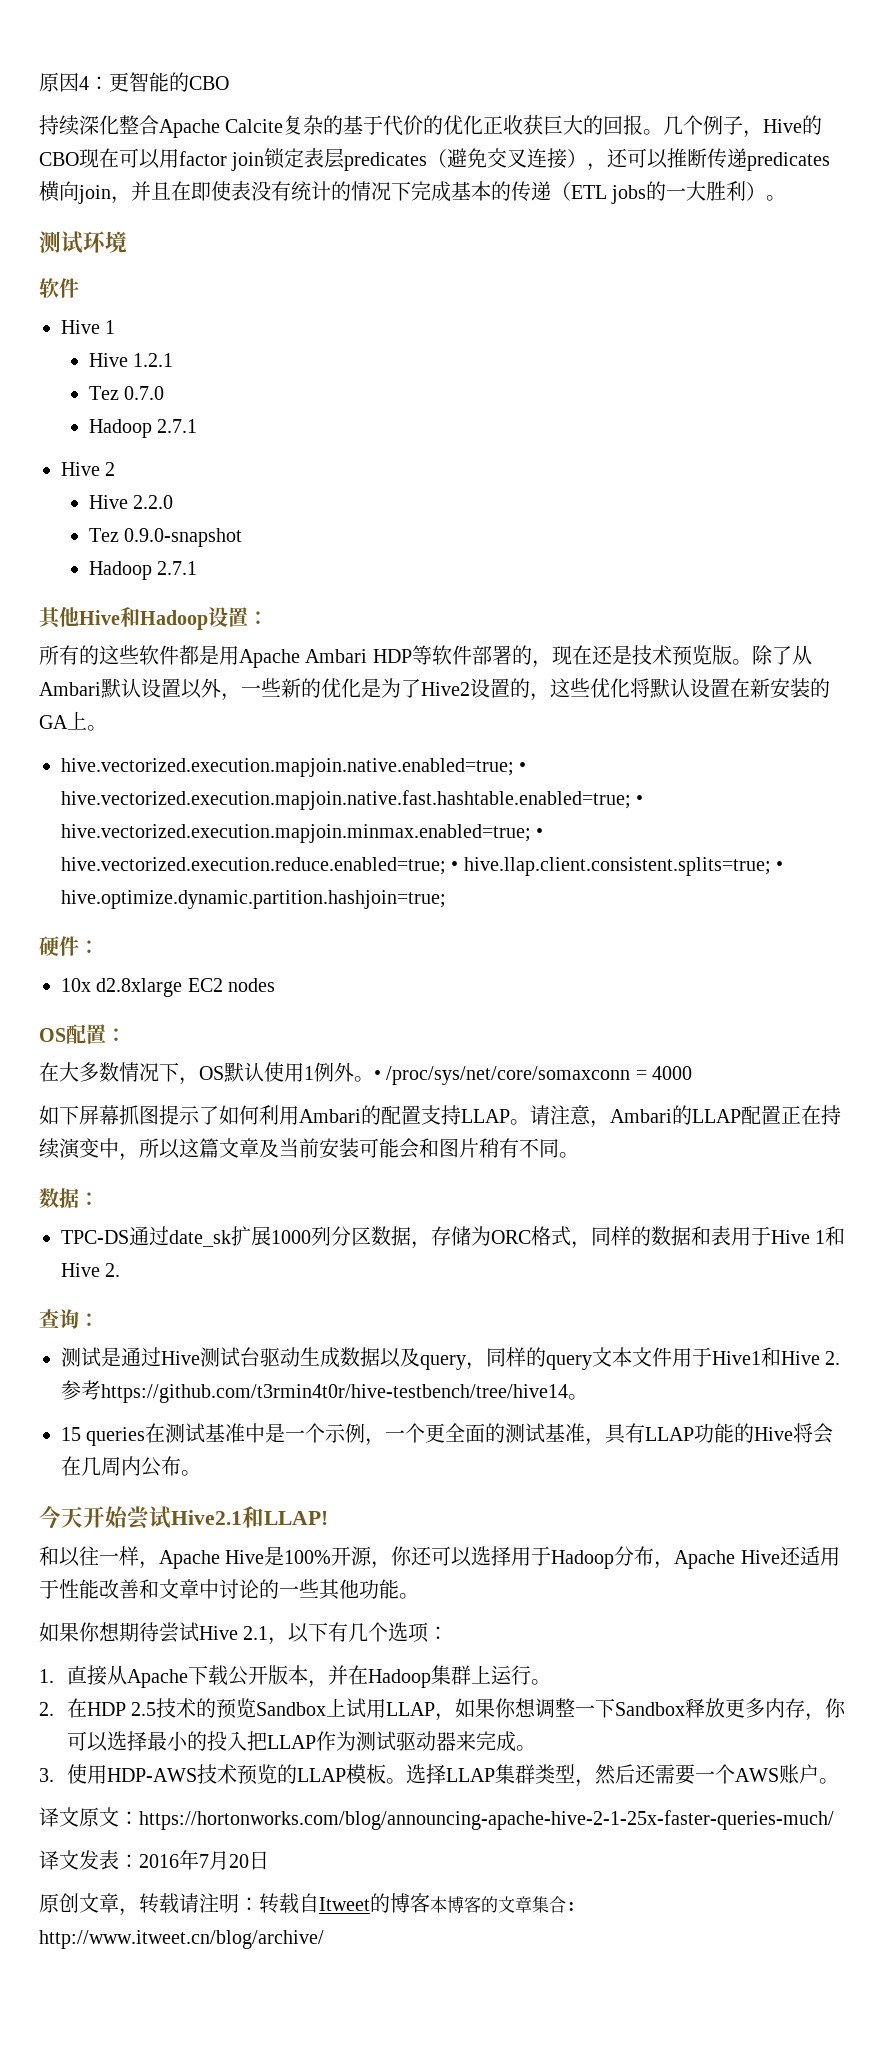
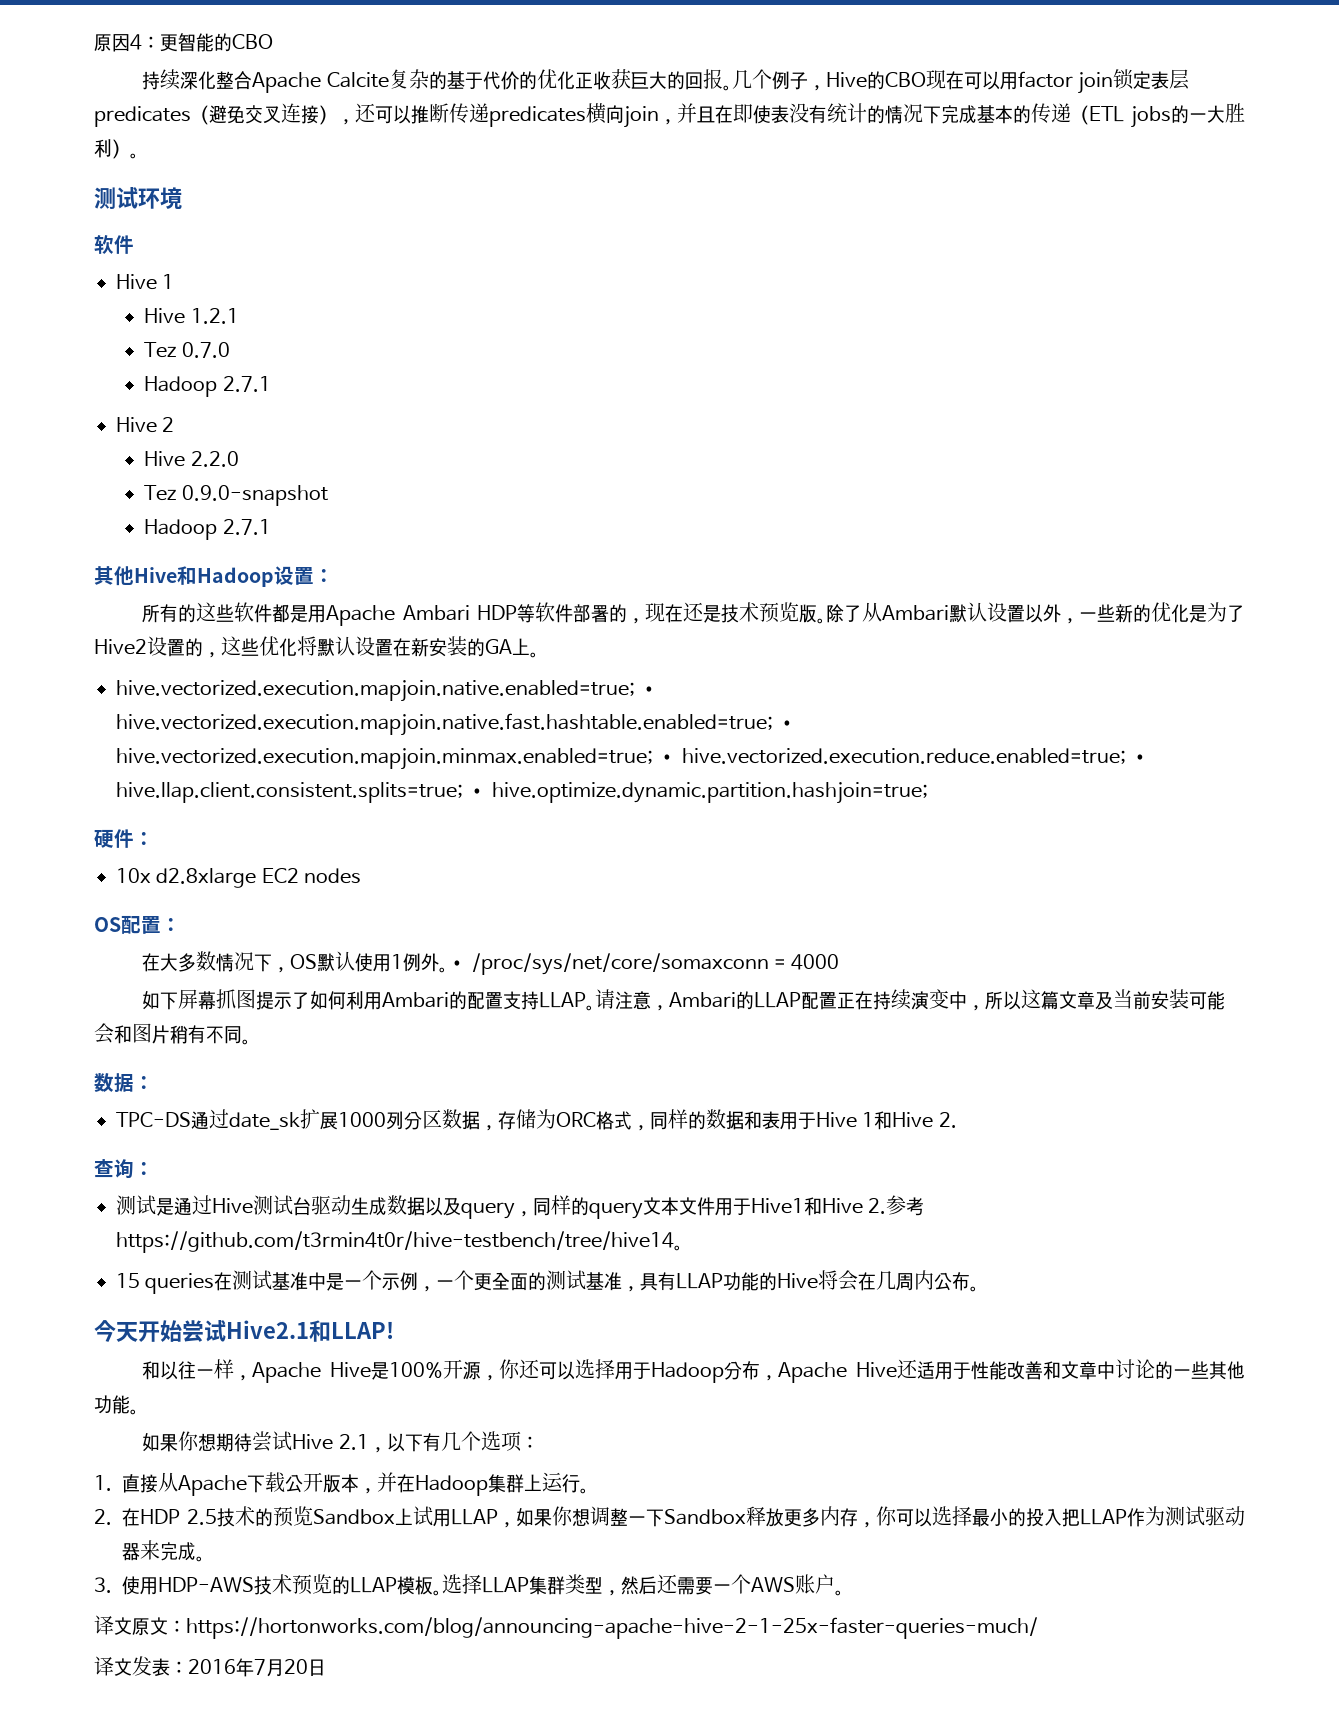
[39,1893,576,1916] [39,1930,324,1949] // 原创文章，转载请注明：转载自Itweet的博客本博客的文章集合: http://www.itweet.cn/blog/archive/ -> (326, 1667) none

